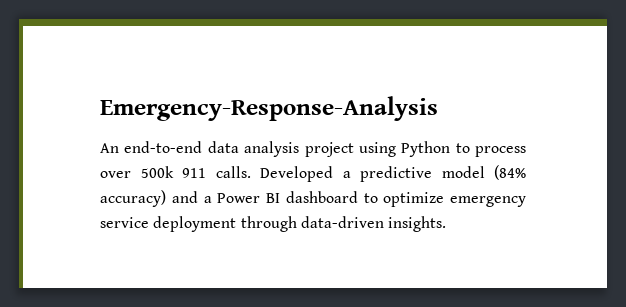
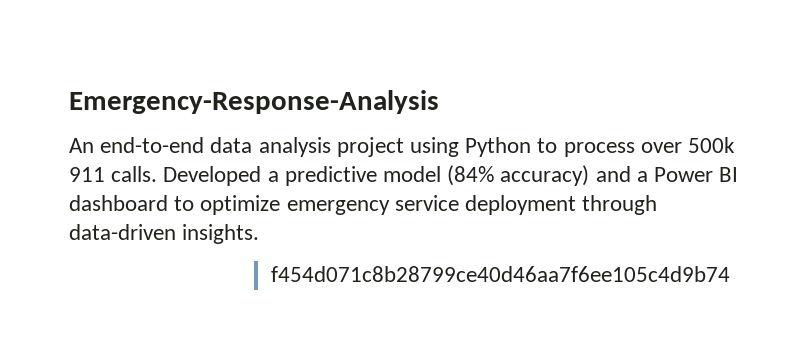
(447, 224) none -> [270,266,730,282] // f454d071c8b28799ce40d46aa7f6ee105c4d9b74

